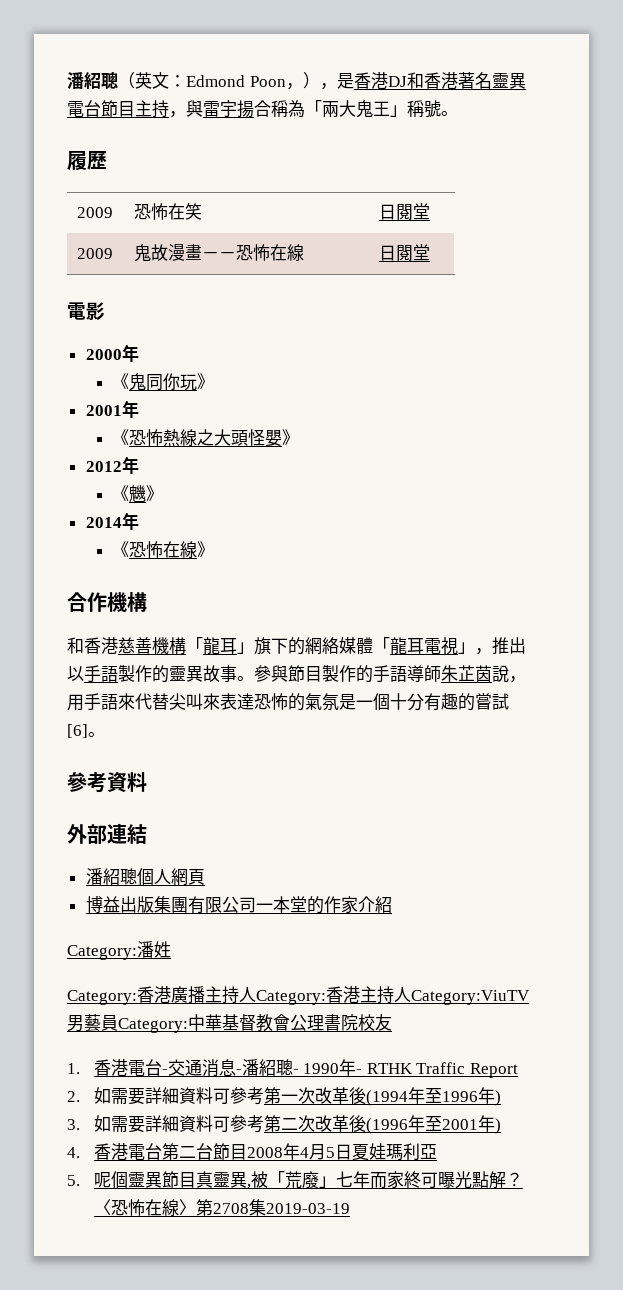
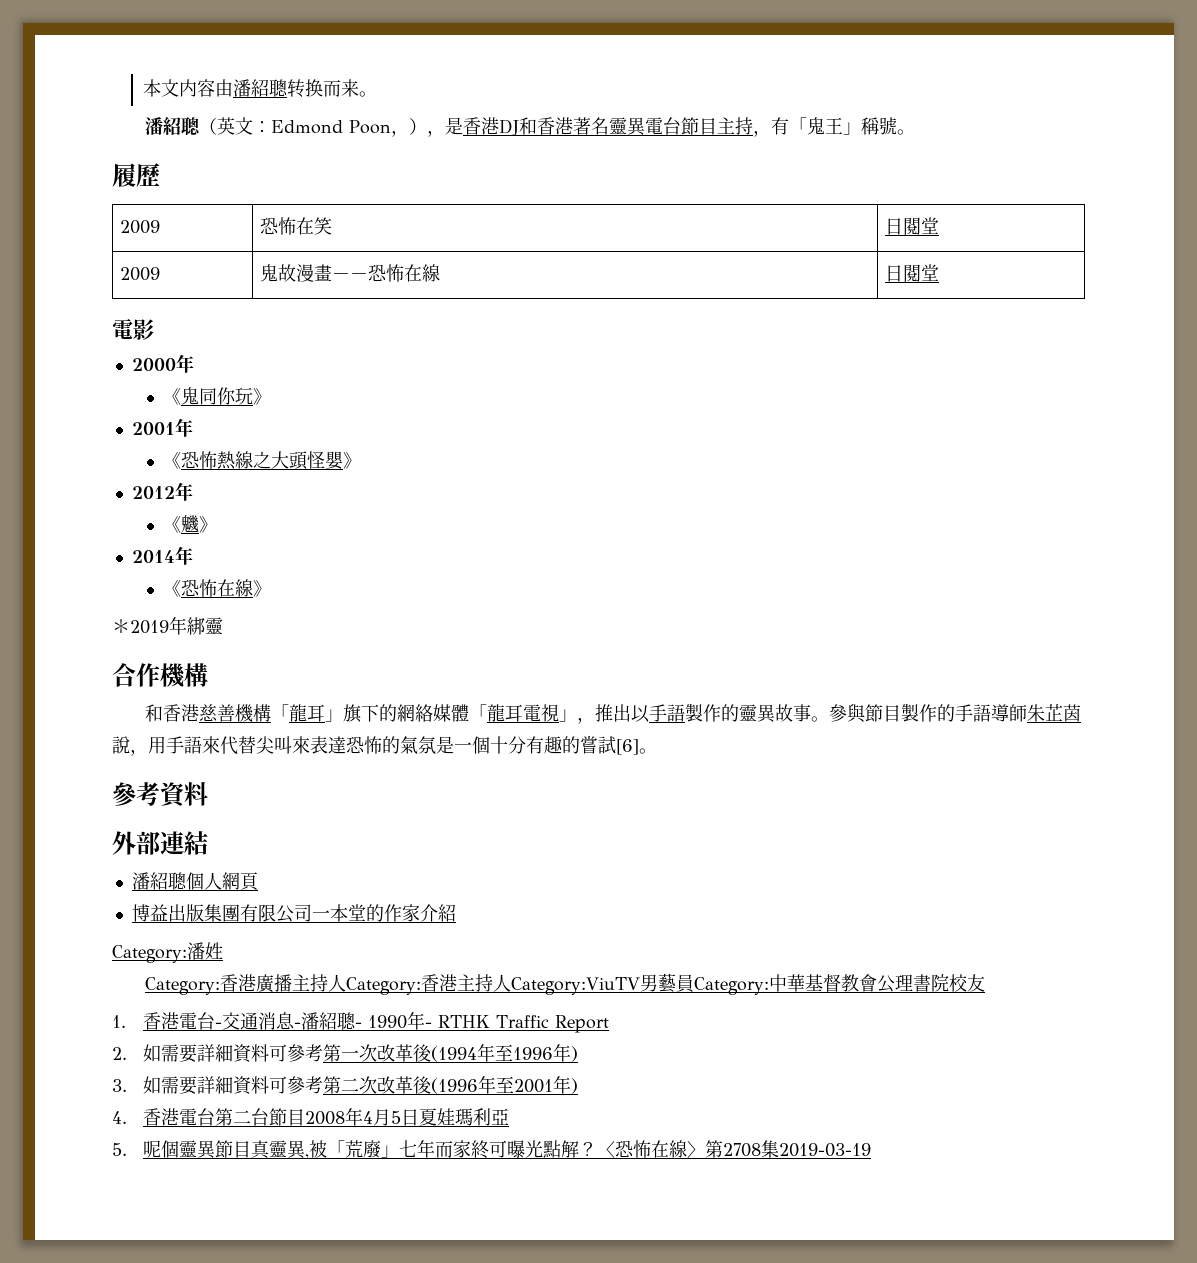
(67, 80) none -> [143,79,378,98] 本文内容由潘紹聰转换而来。 //
[186,100,356,118] 與雷宇揚合稱為「兩大 -> [771,117,808,135] 有「
(215, 549) none -> [112,616,223,635] // ＊2019年綁靈

